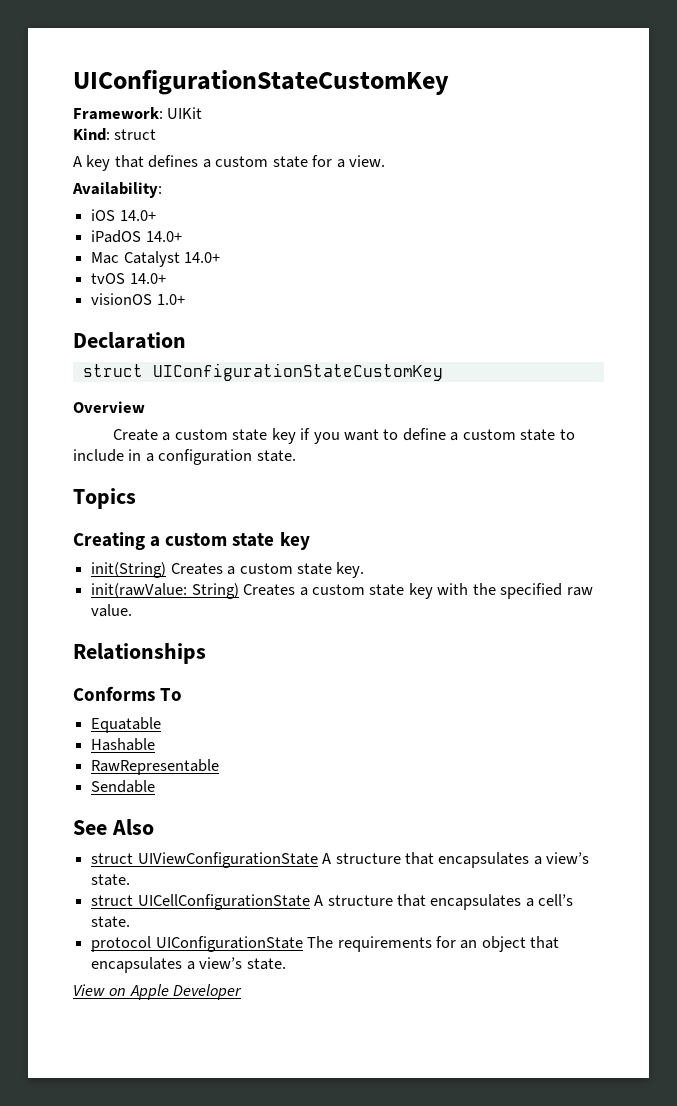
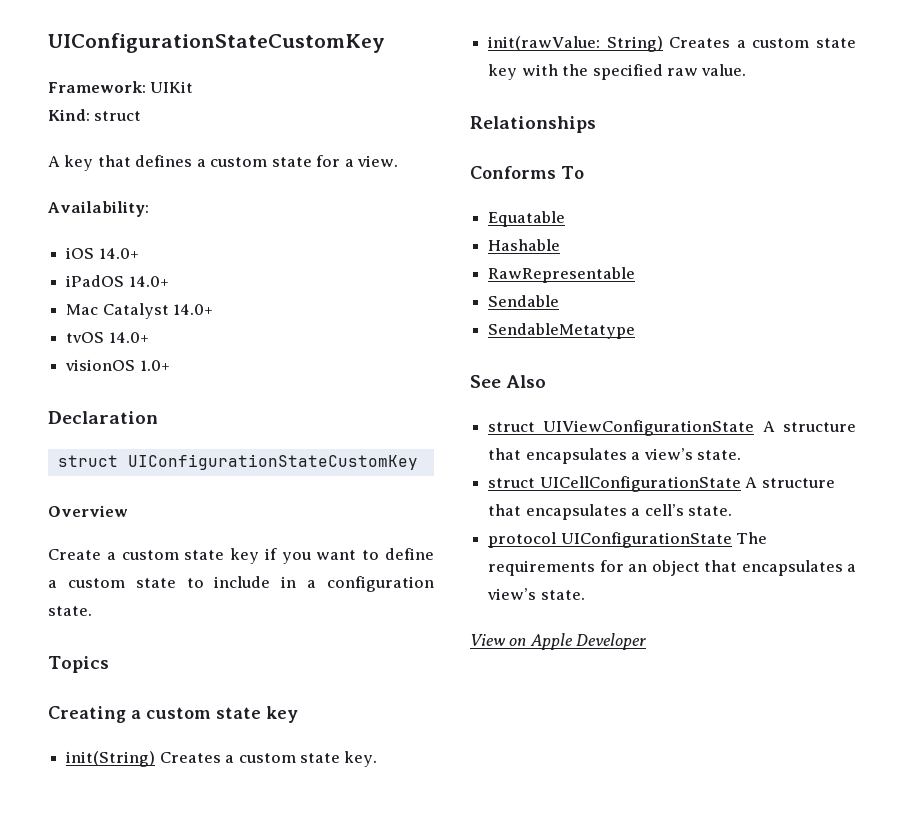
(156, 786) none -> [488,323,636,339] // SendableMetatype

